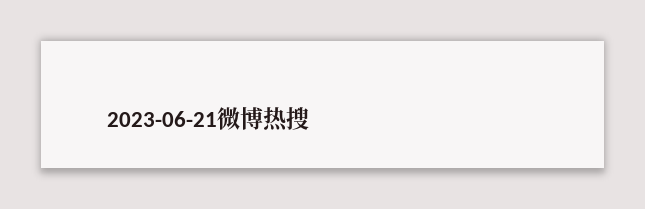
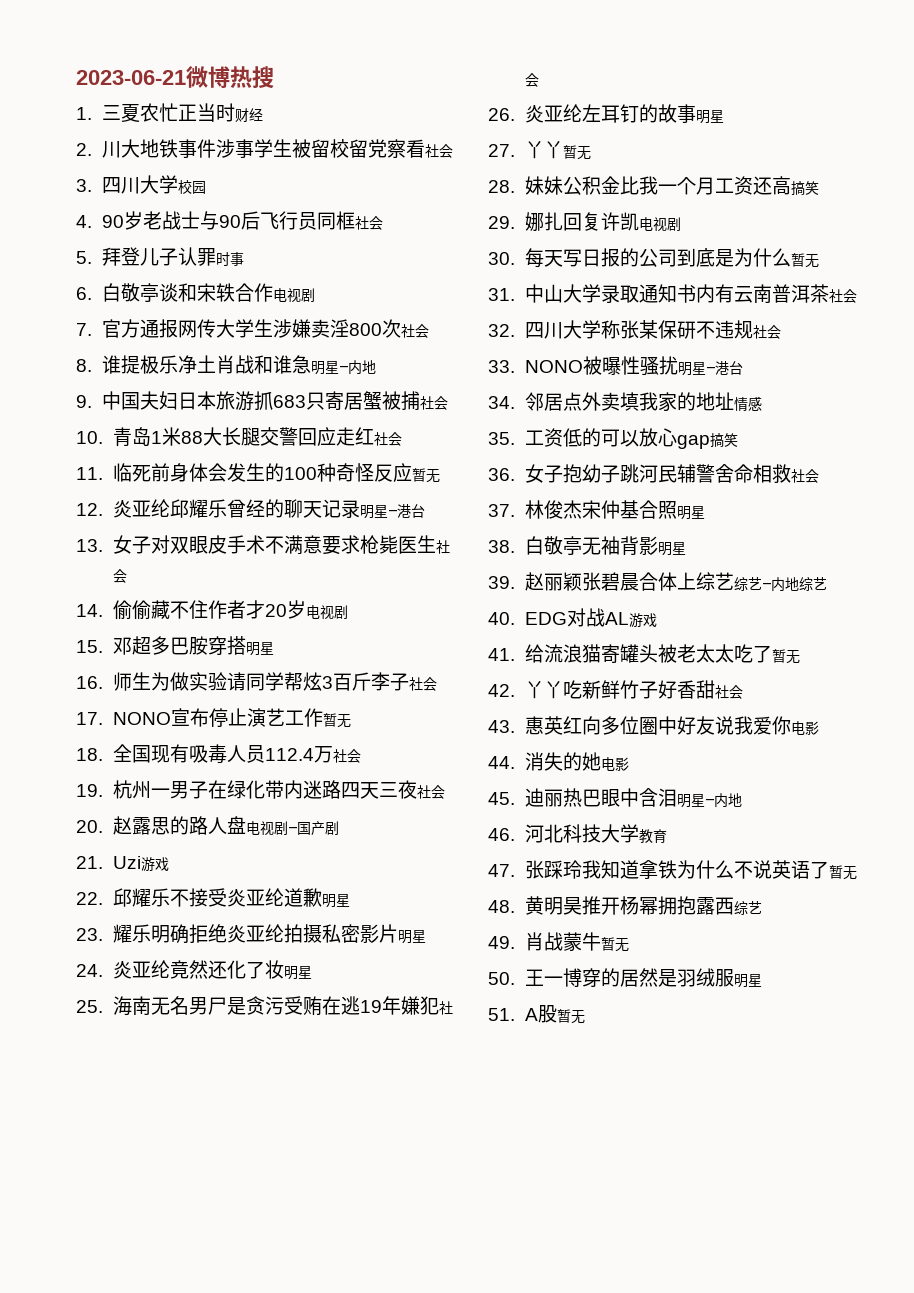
(309, 118) none -> [76,103,263,123] [76,139,453,159] [76,175,206,194] [76,211,383,230] [76,247,244,266] [76,283,315,303] [76,319,429,338] [76,355,376,375] [76,391,448,411] [76,427,402,447] [76,463,440,483] [76,499,425,519] [76,535,450,555] [112,569,127,583] [76,600,348,620] [76,636,274,656] [76,672,437,691] [76,708,351,728] [76,744,361,763] [76,780,445,799] [76,816,339,836] [76,856,169,872] [76,888,350,908] [76,924,426,944] [76,960,312,980] [76,996,453,1016] [524,73,539,87] [488,104,724,124] [488,141,591,160] [488,176,819,195] [488,212,681,232] [488,248,819,268] [488,284,857,303] [488,320,781,339] [488,356,743,376] [488,392,762,412] [488,428,738,449] [488,464,819,483] [488,500,705,520] [488,536,686,556] [488,572,827,592] [488,608,657,628] [488,644,800,664] [488,680,743,699] [488,716,819,735] [488,752,629,771] [488,788,742,808] [488,824,667,843] [488,860,857,880] [488,896,762,915] [488,932,629,952] [488,968,762,988] [488,1005,585,1024] // 1.三夏农忙正当时财经 // 2.川大地铁事件涉事学生被留校留党察看社会 // 3.四川大学校园 // 4. 90岁老战士与90后飞行员同框社会 // 5.拜登儿子认罪时事 // 6.白敬亭谈和宋轶合作电视剧 // 7.官方通报网传大学生涉嫌卖淫800次社会 // 8.谁提极乐净土肖战和谁急明星-内地 // 9.中国夫妇日本旅游抓683只寄居蟹被捕社会 // 10.青岛1米88大长腿交警回应走红社会 // 11.临死前身体会发生的100种奇怪反应暂无 // 12.炎亚纶邱耀乐曾经的聊天记录明星-港台 // 13.女子对双眼皮手术不满意要求枪毙医生社会 // 14.偷偷藏不住作者才20岁电视剧 // 15.邓超多巴胺穿搭明星 // 16.师生为做实验请同学帮炫3百斤李子社会 // 17. NONO宣布停止演艺工作暂无 // 18.全国现有吸毒人员112.4万社会 // 19.杭州一男子在绿化带内迷路四天三夜社会 // 20.赵露思的路人盘电视剧-国产剧 // 21. Uzi游戏 // 22.邱耀乐不接受炎亚纶道歉明星 // 23.耀乐明确拒绝炎亚纶拍摄私密影片明星 // 24.炎亚纶竟然还化了妆明星 // 25.海南无名男尸是贪污受贿在逃19年嫌犯社会 // 26.炎亚纶左耳钉的故事明星 // 27.丫丫暂无 // 28.妹妹公积金比我一个月工资还高搞笑 // 29.娜扎回复许凯电视剧 // 30.每天写日报的公司到底是为什么暂无 // 31.中山大学录取通知书内有云南普洱茶社会 // 32.四川大学称张某保研不违规社会 // 33. NONO被曝性骚扰明星-港台 // 34.邻居点外卖填我家的地址情感 // 35.工资低的可以放心gap搞笑 // 36.女子抱幼子跳河民辅警舍命相救社会 // 37.林俊杰宋仲基合照明星 // 38.白敬亭无袖背影明星 // 39.赵丽颖张碧晨合体上综艺综艺-内地综艺 // 40. EDG对战AL游戏 // 41.给流浪猫寄罐头被老太太吃了暂无 // 42.丫丫吃新鲜竹子好香甜社会 // 43.惠英红向多位圈中好友说我爱你电影 // 44.消失的她电影 // 45.迪丽热巴眼中含泪明星-内地 // 46.河北科技大学教育 // 47.张踩玲我知道拿铁为什么不说英语了暂无 // 48.黄明昊推开杨幂拥抱露西综艺 // 49.肖战蒙牛暂无 // 50.王一博穿的居然是羽绒服明星 // 51. A股暂无

